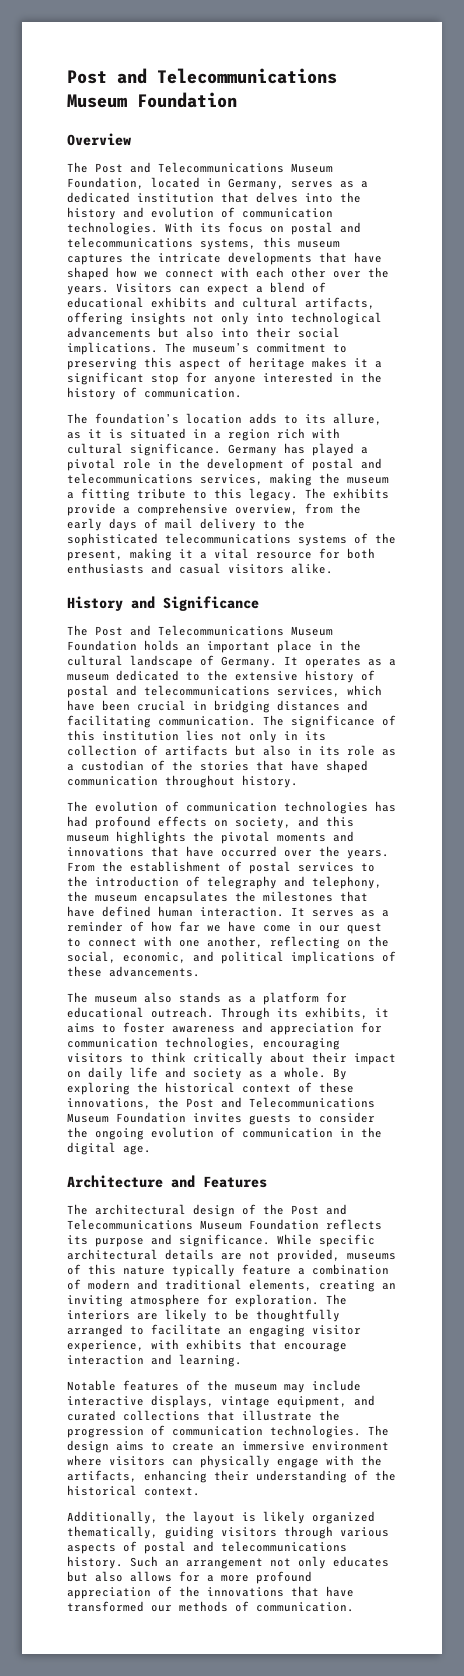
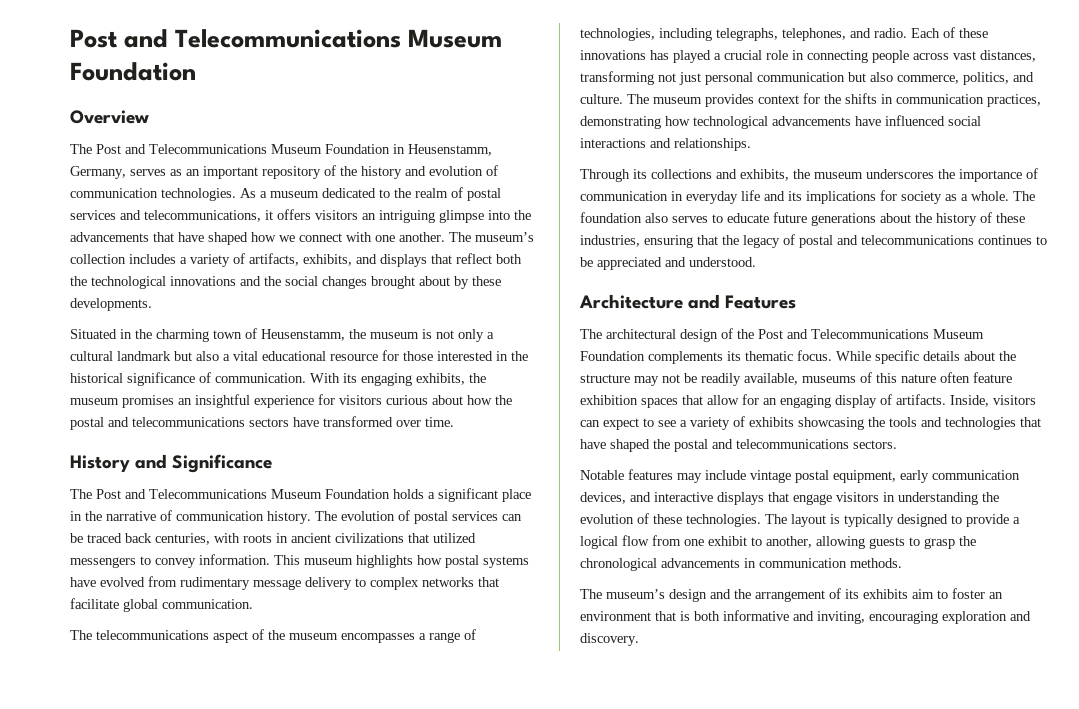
[67,177,368,190] [67,192,333,203] Foundation, located in Germany, serves as a dedicated institution that delves into -> [325,144,492,156] [70,165,336,179] Foundation in Heusenstamm, Germany, serves as an important repository of
[165,222,361,235] [67,237,340,250] [67,252,312,265] With its focus on postal and telecommunications systems, this museum captures the intricate developments -> [240,187,501,201] [70,209,531,223] [70,232,149,242] As a museum dedicated to the realm of postal services and telecommunications, it offers visitors an intriguing glimpse into the advancements
[256,267,389,278] [67,282,326,295] [67,297,375,309] [67,312,382,325] [67,327,340,338] [67,342,347,355] [67,357,382,370] [67,372,256,385] each other over the years. Visitors can expect a blend of educational exhibits and cultural artifacts, offering insights not only into technological advancements but also into their social implications. The museum’s commitment to preserving this aspect of heritage makes it a significant stop for anyone -> [375,232,534,242] [70,253,522,267] [70,276,501,289] [70,298,152,311] [70,328,494,342] [70,350,433,361] one another. The museum’s collection includes a variety of artifacts, exhibits, and displays that reflect both the technological innovations and the social changes brought about by these developments. // Situated in the charming town of Heusenstamm, the museum is not only a cultural landmark but also a vital educational resource for those
[67,387,242,400] [67,413,382,425] [67,428,340,441] [67,443,368,456] [67,458,382,471] [67,473,389,486] [67,488,389,501] [67,503,361,516] [67,518,305,531] [67,533,396,546] [67,548,375,561] [67,563,333,574] history of communication. // The foundation’s location adds to its allure, as it is situated in a region rich with cultural significance. Germany has played a pivotal role in the development of postal and telecommunications services, making the museum a fitting tribute to this legacy. The exhibits provide a comprehensive overview, from the early days of mail delivery to the sophisticated telecommunications systems of the present, making it a vital resource for both enthusiasts and casual visitors alike. -> [70,372,486,386] [70,394,512,408] [70,416,454,430] historical significance of communication. With its engaging exhibits, the museum promises an insightful experience for visitors curious about how the postal and telecommunications sectors have transformed over time.
[186,641,270,653] an important -> [428,488,498,502] a significant
[67,655,396,668] [67,670,375,683] [67,685,382,698] [67,700,368,713] [67,715,396,728] [67,730,326,743] [67,745,396,756] [67,760,368,773] [67,775,298,788] [67,801,396,814] [67,816,354,829] [67,831,354,844] [67,846,389,859] [67,861,375,874] [67,876,382,889] [67,891,368,904] [67,906,389,917] [67,921,382,934] [67,936,389,949] [67,951,396,964] [67,966,200,977] [67,992,347,1005] [67,1007,389,1020] [67,1022,382,1035] [67,1037,340,1050] [67,1052,396,1065] [67,1067,347,1080] [67,1082,354,1095] [67,1097,375,1109] [67,1112,375,1125] [67,1127,382,1140] [67,1142,151,1155] cultural landscape of Germany. It operates as a museum dedicated to the extensive history of postal and telecommunications services, which have been crucial in bridging distances and facilitating communication. The significance of this institution lies not only in its collection of artifacts but also in its role as a custodian of the stories that have shaped communication throughout history. // The evolution of communication technologies has had profound effects on society, and this museum highlights the pivotal moments and innovations that have occurred over the years. From the establishment of postal services to the introduction of telegraphy and telephony, the museum encapsulates the milestones that have defined human interaction. It serves as a reminder of how far we have come in our quest to connect with one another, reflecting on the social, economic, and political implications of these advancements. // The museum also stands as a platform for educational outreach. Through its exhibits, it aims to foster awareness and appreciation for communication technologies, encouraging visitors to think critically about their impact on daily life and society as a whole. By exploring the historical context of these innovations, the Post and Telecommunications Museum Foundation invites guests to consider the ongoing evolution of communication in the digital age. -> [106,510,522,524] [70,533,476,545] [70,554,529,568] [70,576,499,590] [70,598,253,612] [70,629,476,643] [580,27,988,41] [580,50,1036,63] [580,71,1034,85] [580,93,1041,107] [580,115,981,129] [580,138,751,151] [580,168,1038,182] [580,190,1035,204] [580,212,1025,226] [580,234,1047,248] [580,257,756,270] narrative of communication history. The evolution of postal services can be traced back centuries, with roots in ancient civilizations that utilized messengers to convey information. This museum highlights how postal systems have evolved from rudimentary message delivery to complex networks that facilitate global communication. // The telecommunications aspect of the museum encompasses a range of technologies, including telegraphs, telephones, and radio. Each of these innovations has played a crucial role in connecting people across vast distances, transforming not just personal communication but also commerce, politics, and culture. The museum provides context for the shifts in communication practices, demonstrating how technological advancements have influenced social interactions and relationships. // Through its collections and exhibits, the museum underscores the importance of communication in everyday life and its implications for society as a whole. The foundation also serves to educate future generations about the history of these industries, ensuring that the legacy of postal and telecommunications continues to be appreciated and understood.
[326,1219,382,1230] [67,1234,375,1247] [67,1249,396,1262] [67,1264,389,1277] [67,1279,396,1292] [67,1294,347,1307] [67,1309,340,1322] [67,1324,361,1337] [67,1339,347,1352] [67,1354,242,1367] [67,1380,361,1393] [67,1395,375,1408] [67,1410,340,1421] [67,1425,389,1438] [67,1440,389,1453] [67,1455,382,1468] [67,1470,396,1483] [67,1485,200,1496] [67,1511,375,1524] [67,1526,389,1539] [67,1541,347,1554] [67,1556,389,1569] [67,1571,312,1584] [67,1586,354,1599] [67,1601,354,1612] reflects its purpose and significance. While specific architectural details are not provided, museums of this nature typically feature a combination of modern and traditional elements, creating an inviting atmosphere for exploration. The interiors are likely to be thoughtfully arranged to facilitate an engaging visitor experience, with exhibits that encourage interaction and learning. // Notable features of the museum may include interactive displays, vintage equipment, and curated collections that illustrate the progression of communication technologies. The design aims to create an immersive environment where visitors can physically engage with the artifacts, enhancing their understanding of the historical context. // Additionally, the layout is likely organized thematically, guiding visitors through various aspects of postal and telecommunications history. Such an arrangement not only educates but also allows for a more profound appreciation of the innovations that have transformed our methods of communication. -> [648,350,1016,364] [580,372,1012,386] [580,394,1036,408] [580,416,1041,430] [580,439,897,452] [580,469,1020,483] [580,492,999,505] [580,513,1020,527] [580,535,976,549] [580,558,902,571] [580,588,1003,602] [580,610,1031,624] [580,633,639,646] complements its thematic focus. While specific details about the structure may not be readily available, museums of this nature often feature exhibition spaces that allow for an engaging display of artifacts. Inside, visitors can expect to see a variety of exhibits showcasing the tools and technologies that have shaped the postal and telecommunications sectors. // Notable features may include vintage postal equipment, early communication devices, and interactive displays that engage visitors in understanding the evolution of these technologies. The layout is typically designed to provide a logical flow from one exhibit to another, allowing guests to grasp the chronological advancements in communication methods. // The museum’s design and the arrangement of its exhibits aim to foster an environment that is both informative and inviting, encouraging exploration and discovery.

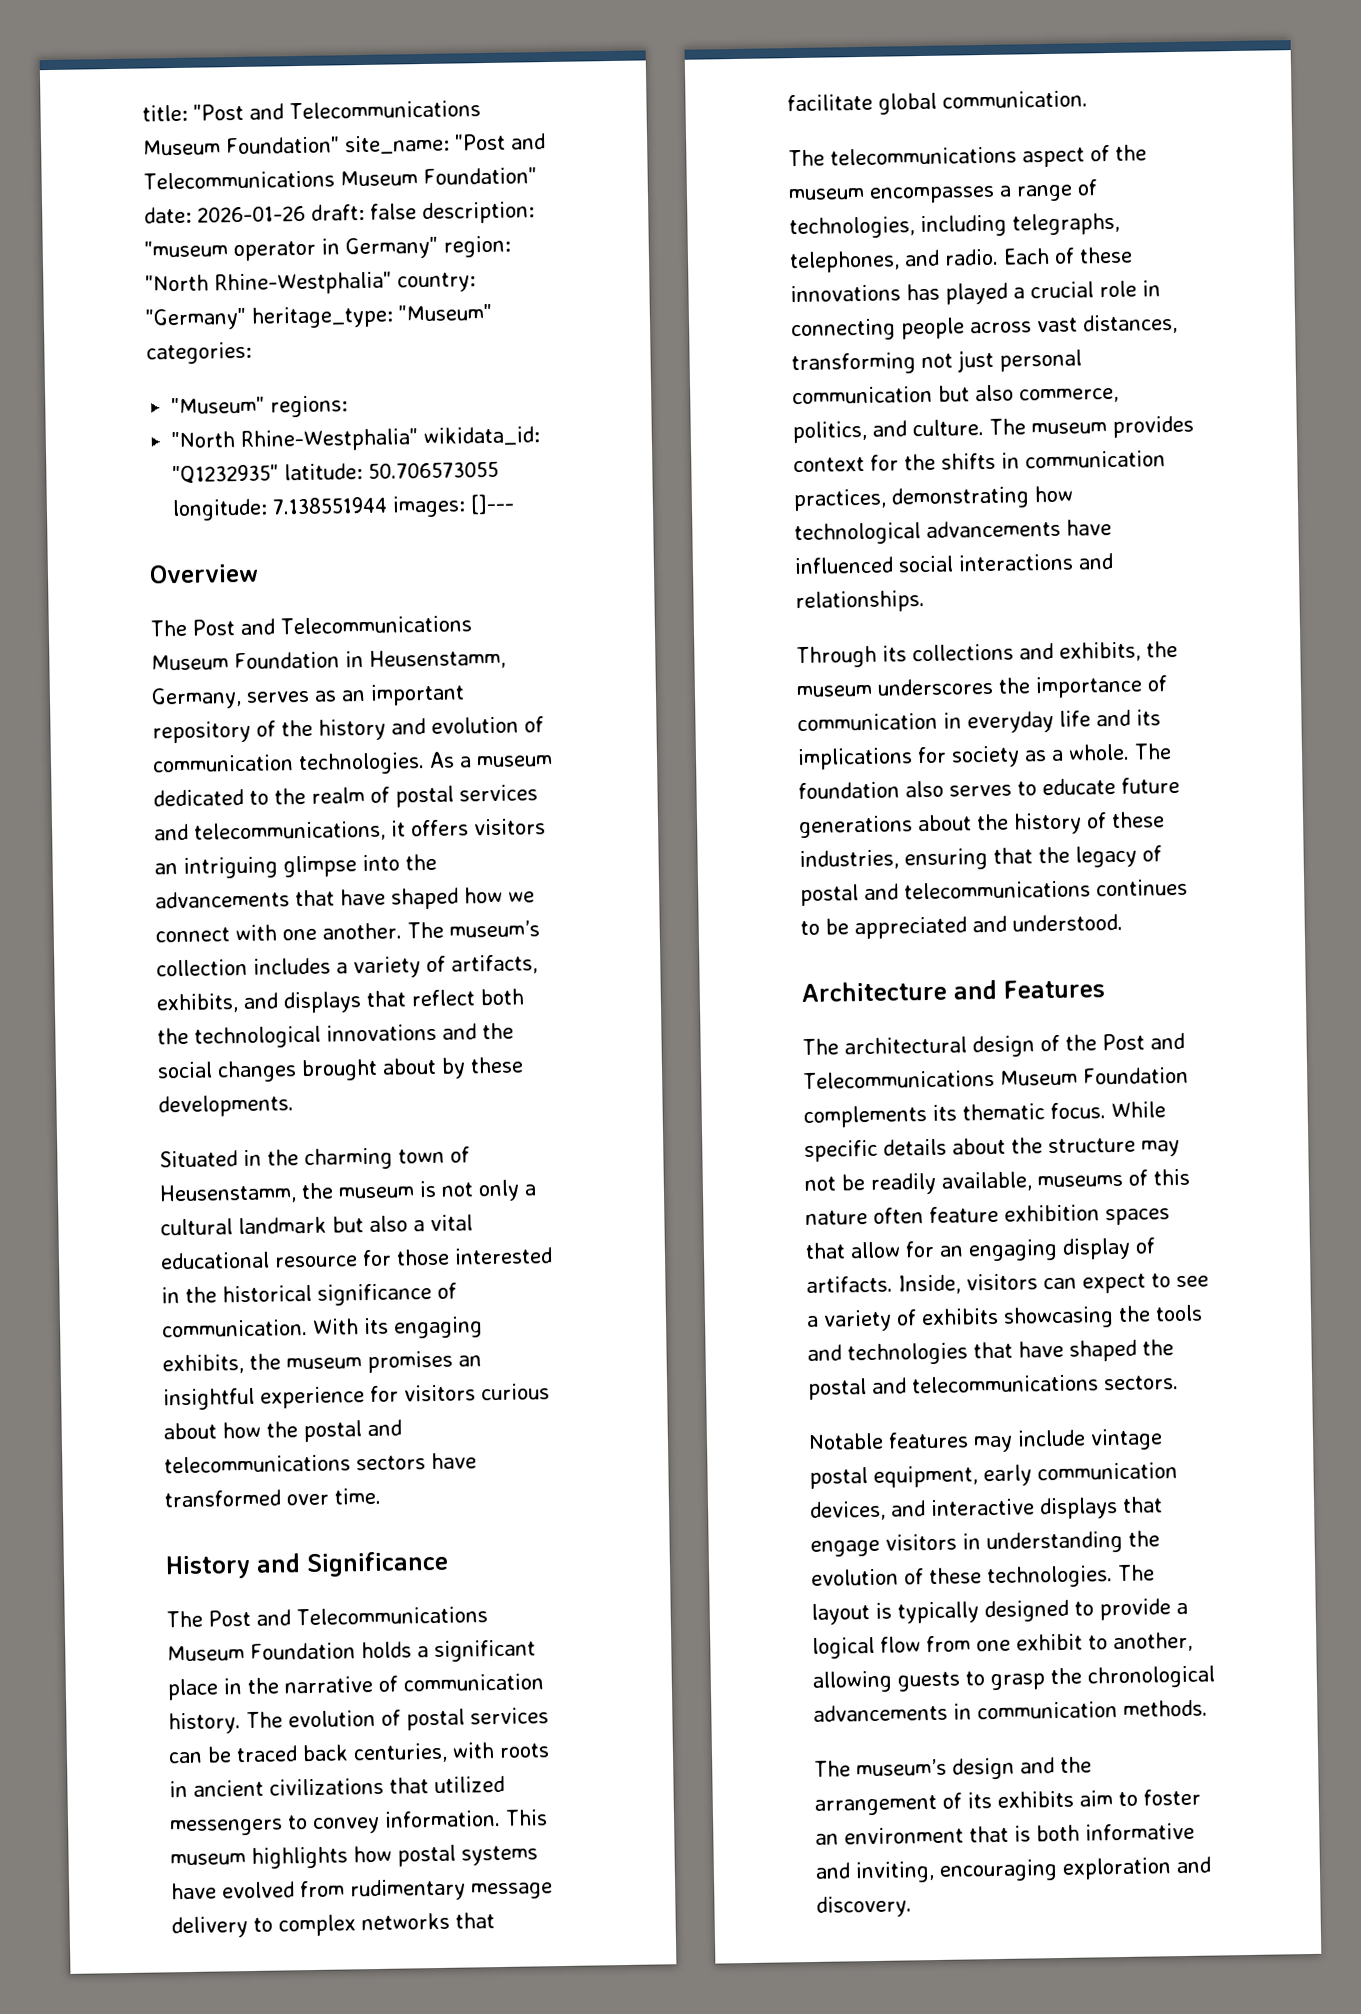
[70,29,503,48] [70,62,196,81] Post and Telecommunications Museum Foundation -> [142,100,481,122] [143,133,546,156] [143,167,537,190] [144,201,535,225] [144,235,511,262] [145,271,476,296] [145,303,492,331] [146,341,252,365] [171,395,349,418] [171,426,541,452] [172,461,500,485] [172,493,516,522] title: "Post and Telecommunications Museum Foundation" site_name: "Post and Telecommunications Museum Foundation" date: 2026-01-26 draft: false description: "museum operator in Germany" region: "North Rhine-Westphalia" country: "Germany" heritage_type: "Museum" categories: // "Museum" regions: // "North Rhine-Westphalia" wikidata_id: "Q1232935" latitude: 50.706573055 longitude: 7.138551944 images: []---

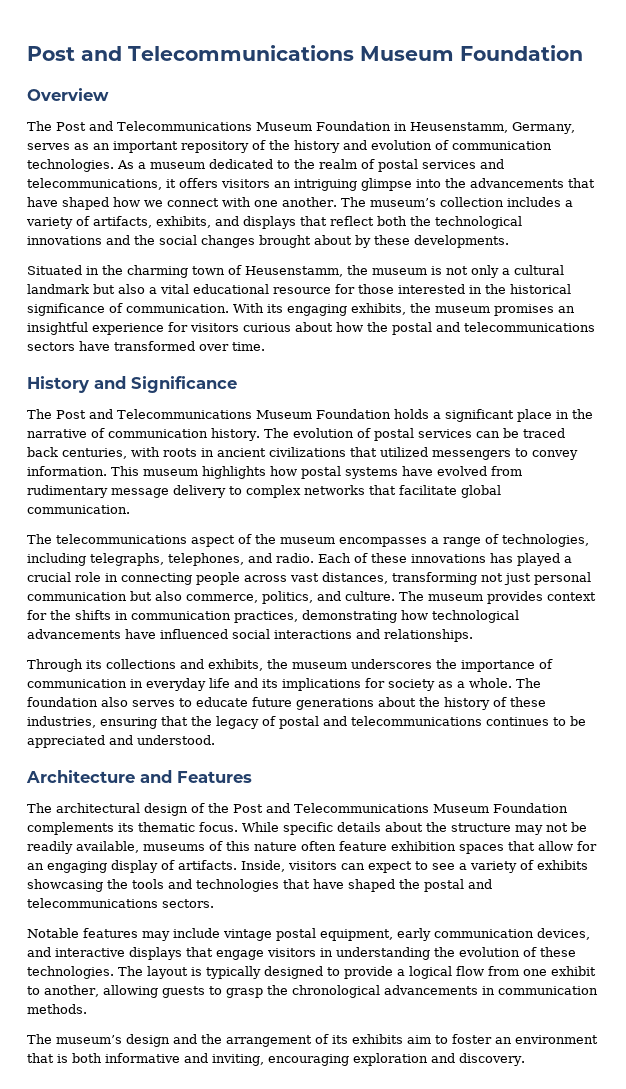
[142,100,481,122] [143,133,546,156] [143,167,537,190] [144,201,535,225] [144,235,511,262] [145,271,476,296] [145,303,492,331] [146,341,252,365] [171,395,349,418] [171,426,541,452] [172,461,500,485] [172,493,516,522] title: "Post and Telecommunications Museum Foundation" site_name: "Post and Telecommunications Museum Foundation" date: 2026-01-26 draft: false description: "museum operator in Germany" region: "North Rhine-Westphalia" country: "Germany" heritage_type: "Museum" categories: // "Museum" regions: // "North Rhine-Westphalia" wikidata_id: "Q1232935" latitude: 50.706573055 longitude: 7.138551944 images: []--- -> [27,45,583,61] Post and Telecommunications Museum Foundation

